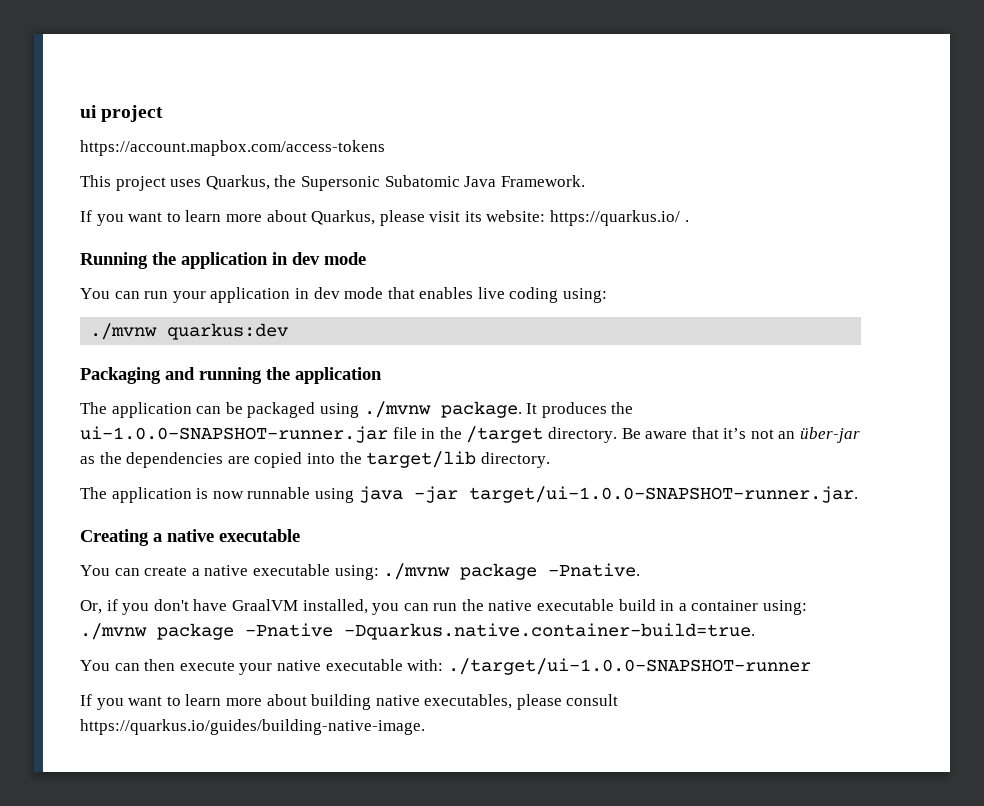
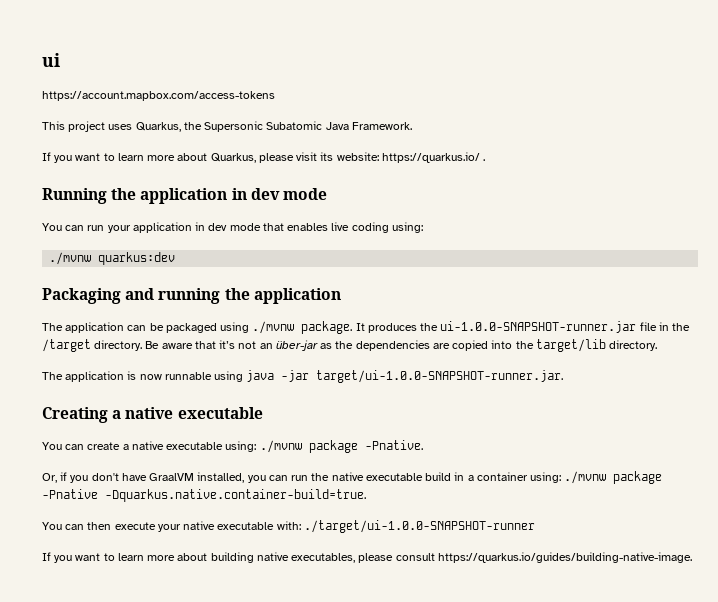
[101,105,164,122] project -> (60, 60) none

